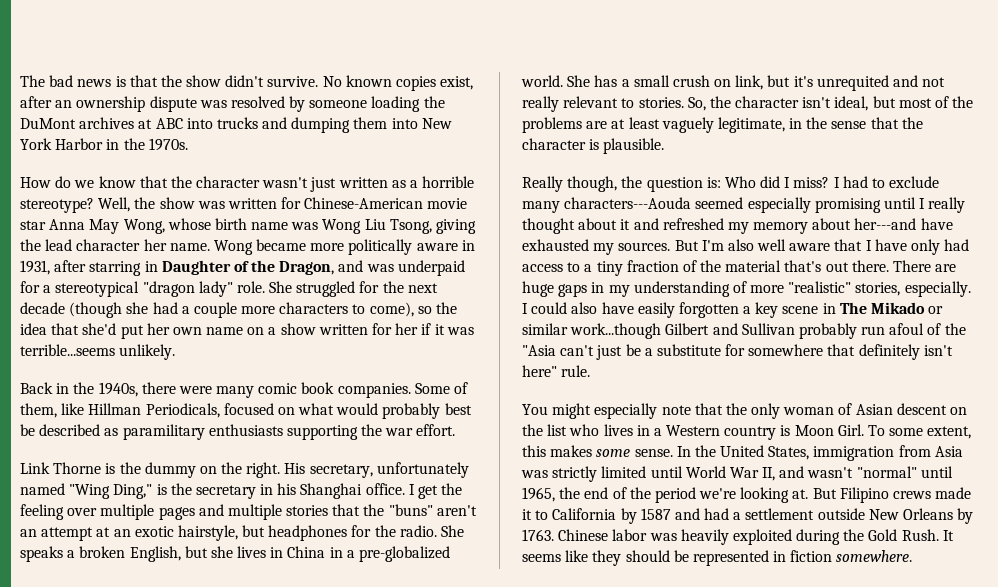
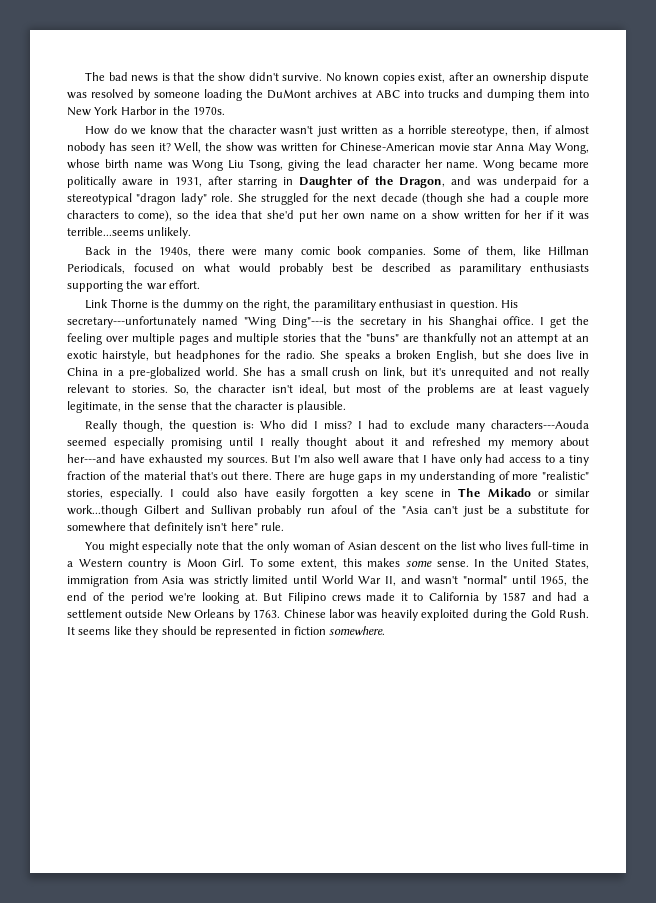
[20,198,94,213] stereotype? -> [451,125,589,137] [67,142,171,154] stereotype, then, if almost nobody has seen it?
[246,462,469,478] [20,483,167,499] right. His secretary, unfortunately named "Wing Ding," is -> [262,299,519,311] [67,316,331,328] right, the paramilitary enthusiast in question. His secretary---unfortunately named "Wing Ding"---is
[436,505,477,516] aren't -> [402,333,497,345] are thankfully not
[237,546,267,558] lives -> [526,350,574,359] does live
(633, 430) none -> [531,541,576,550] full-time

